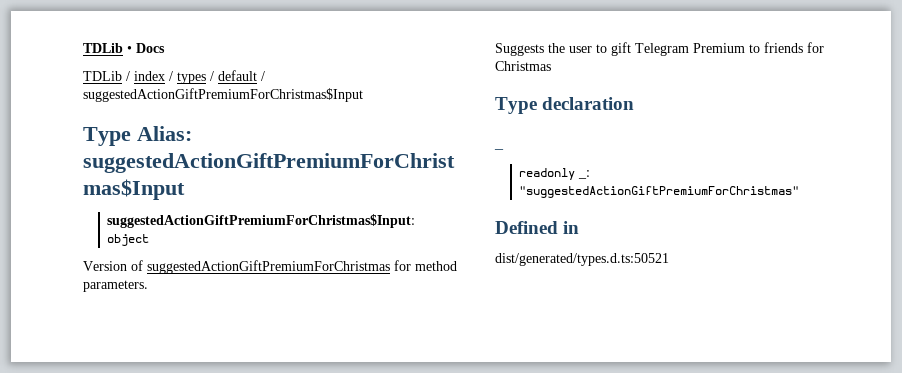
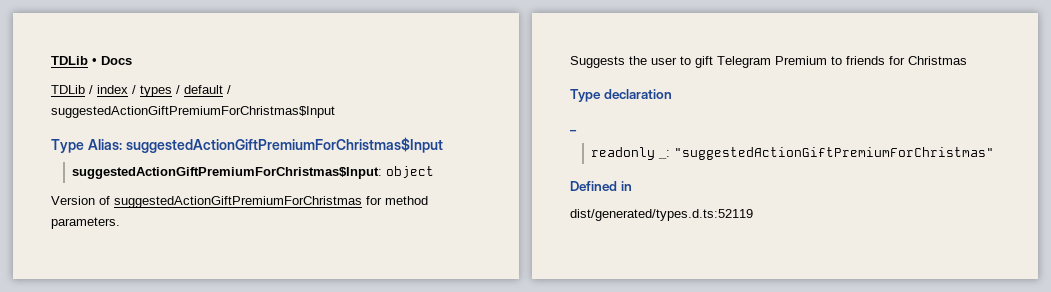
[495,253,669,266] dist/generated/types.d.ts:50521 -> [570,209,753,221] dist/generated/types.d.ts:52119

